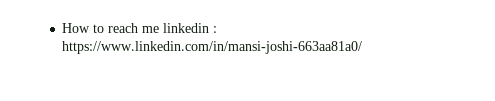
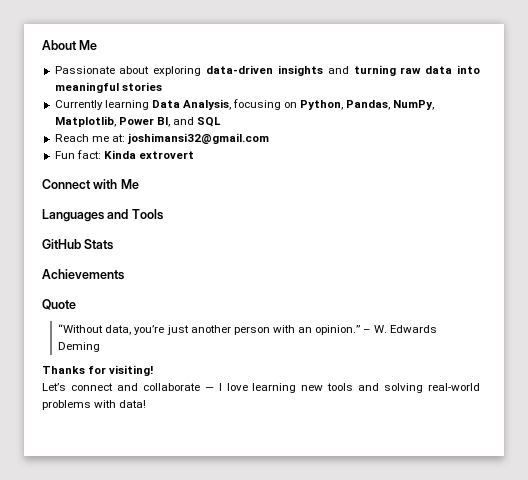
[62,23,218,33] [62,41,363,54] How to reach me linkedin : https://www.linkedin.com/in/mansi-joshi-663aa81a0/ -> [42,40,98,50] [54,65,480,76] [54,82,162,93] [54,99,435,110] [54,116,222,127] [54,133,269,144] [54,150,194,159] [42,179,139,189] [42,209,163,222] [42,239,114,250] [42,269,124,280] [42,299,76,310] [58,324,438,335] [58,342,101,352] [42,365,154,376] [42,383,480,393] [42,400,147,410] About Me // Passionate about exploring data-driven insights and turning raw data into meaningful stories // Currently learning Data Analysis, focusing on Python, Pandas, NumPy, Matplotlib, Power BI, and SQL // Reach me at: joshimansi32@gmail.com // Fun fact: Kinda extrovert // Connect with Me // Languages and Tools // GitHub Stats // Achievements // Quote // “Without data, you’re just another person with an opinion.” – W. Edwards Deming // Thanks for visiting! // Let’s connect and collaborate — I love learning new tools and solving real-world problems with data!

